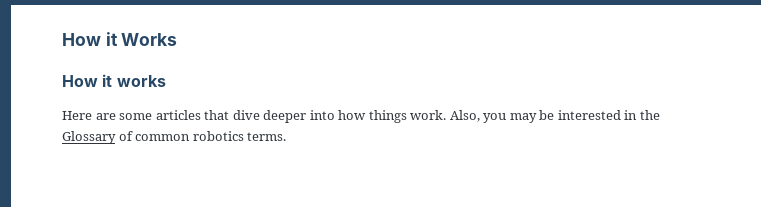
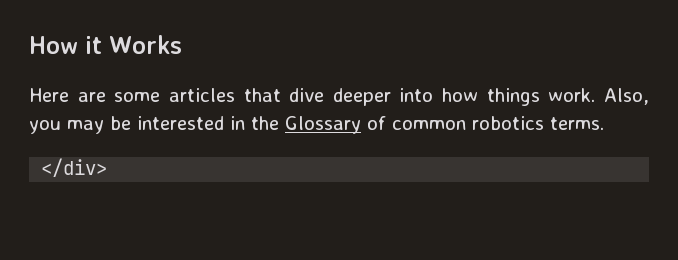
[62,74,166,87] // How it works -> (182, 44) none
(287, 136) none -> [41,158,108,177] // </div>

